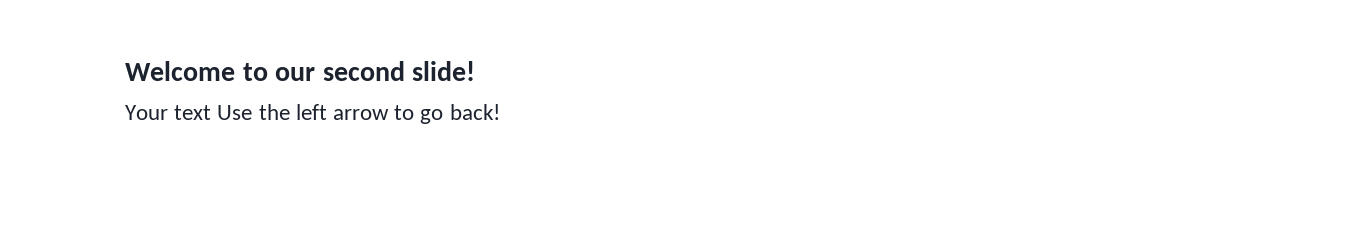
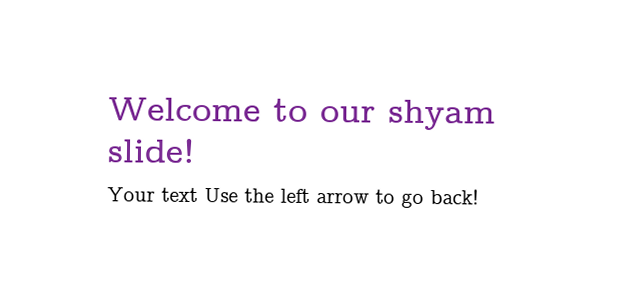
[322,61,405,81] second -> [388,99,496,131] shyam

